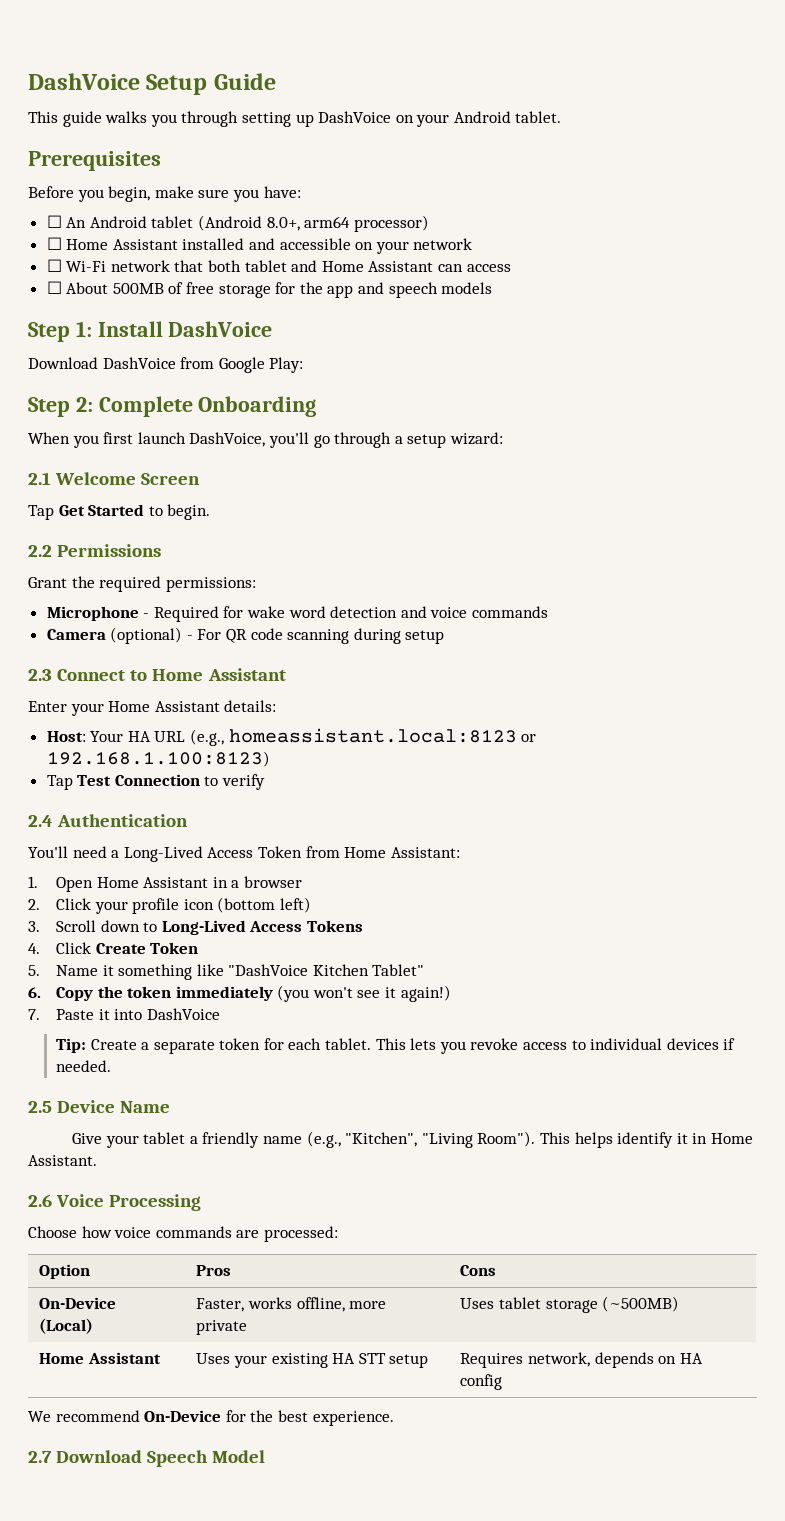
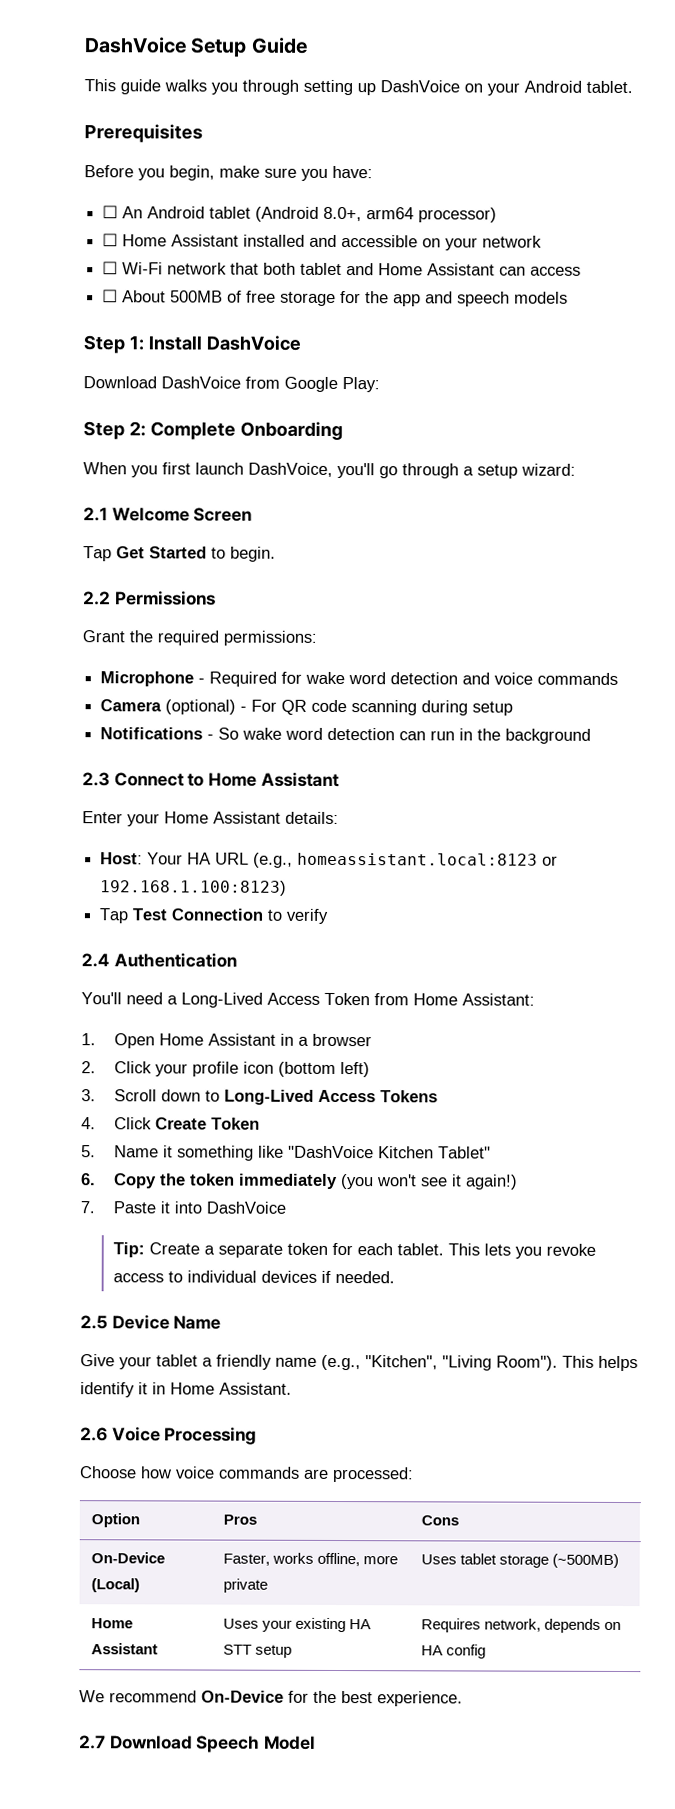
(445, 637) none -> [100,727,592,744] // Notifications - So wake word detection can run in the background

